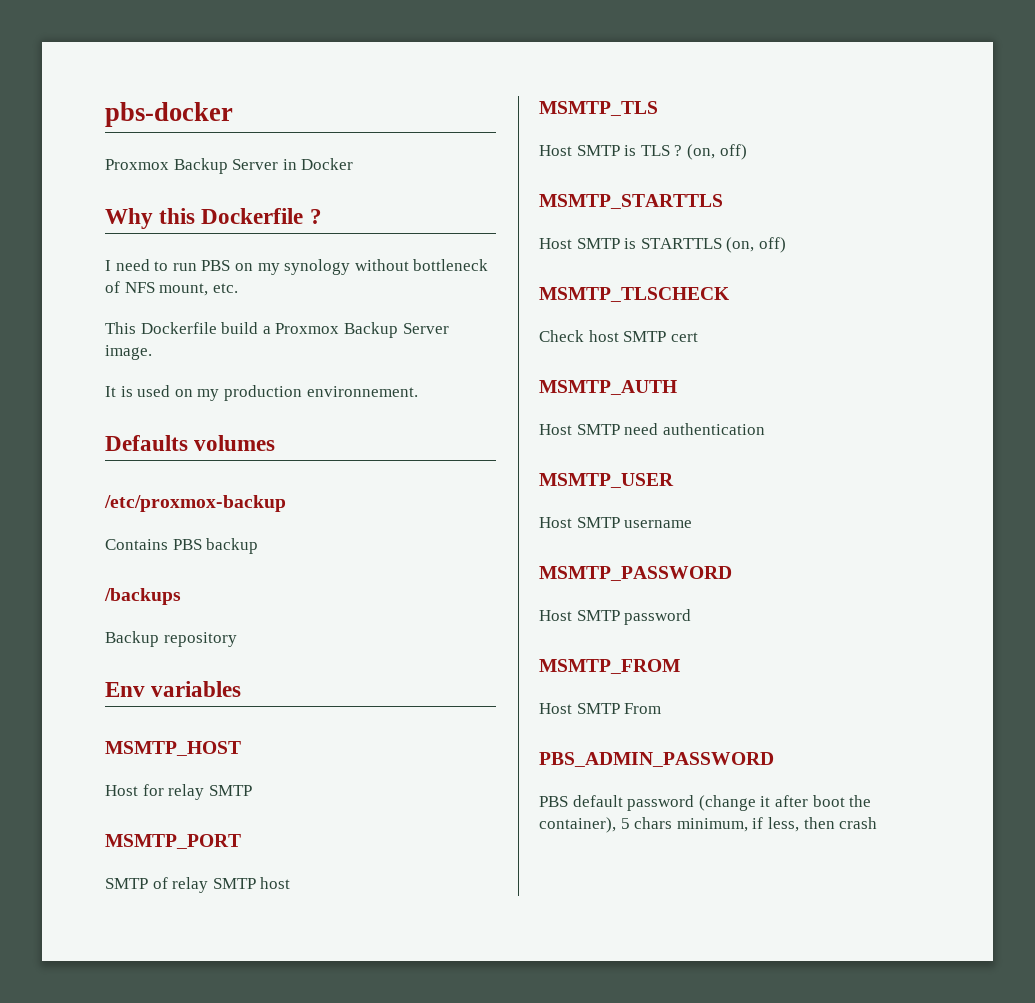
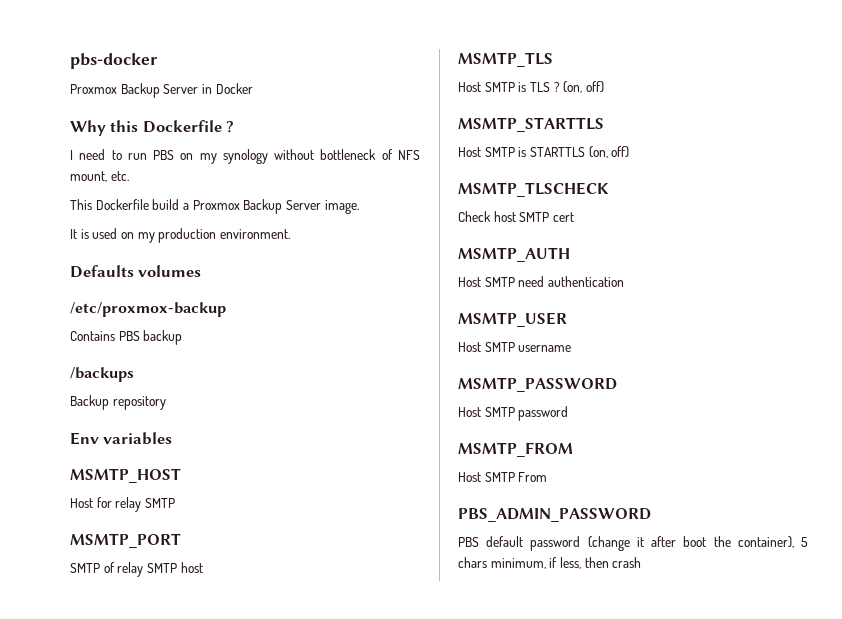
[306,386,418,397] environnement. -> [219,229,290,239] environment.

